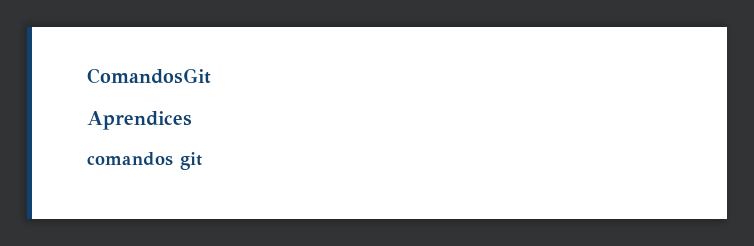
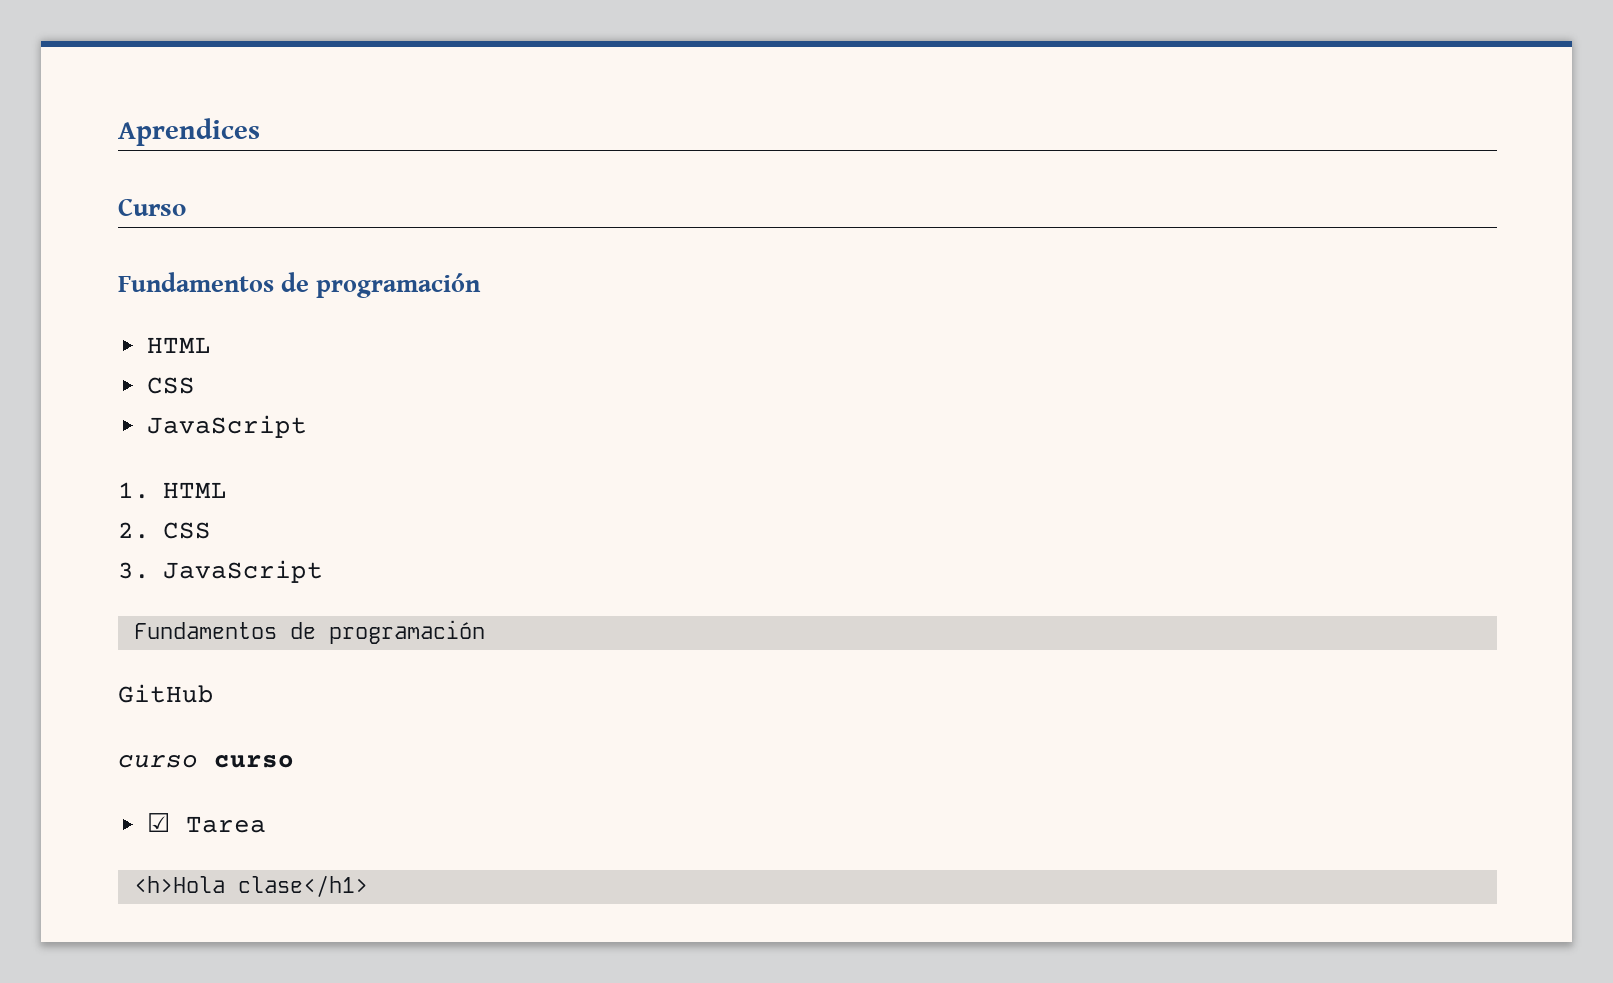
[87,68,211,84] ComandosGit // -> (118, 132) none
[87,152,202,170] comandos git -> [118,198,186,216] [118,272,481,298] [146,337,211,353] [146,377,195,394] [146,415,307,438] [118,482,227,499] [118,522,211,539] [118,560,323,583] [133,620,485,644] [118,684,214,703] [118,755,294,768] [146,813,266,833] [133,875,368,897] Curso // Fundamentos de programación // HTML // CSS // JavaScript // 1. HTML // 2. CSS // 3. JavaScript // Fundamentos de programación // GitHub // curso curso // ☑ Tarea // <h>Hola clase</h1>

